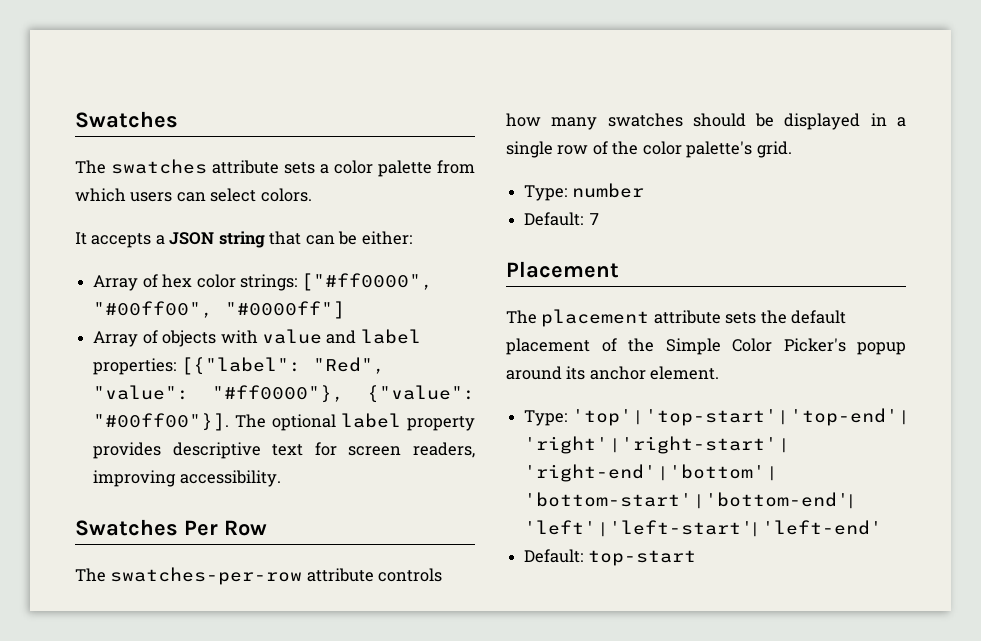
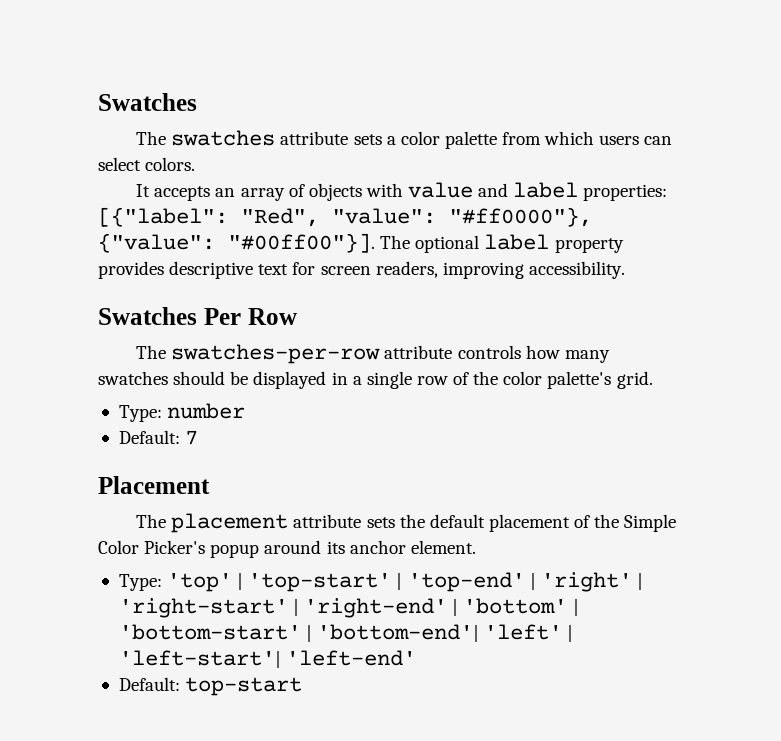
[155,231,412,248] [93,273,434,291] [93,301,346,319] [93,331,139,347] a JSON string that can be either: // Array of hex color strings: ["#ff0000", "#00ff00", "#0000ff"] // Array -> [215,188,285,201] an array

